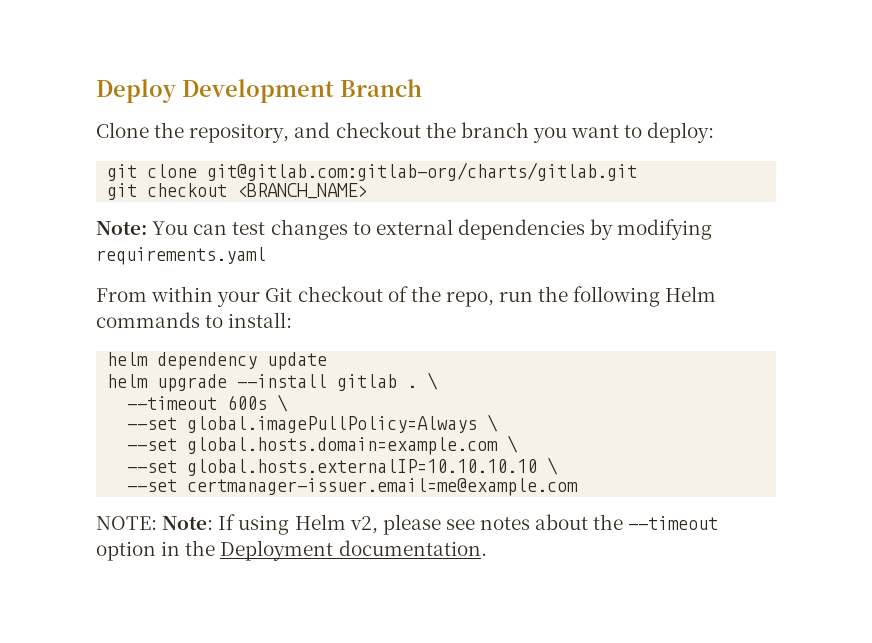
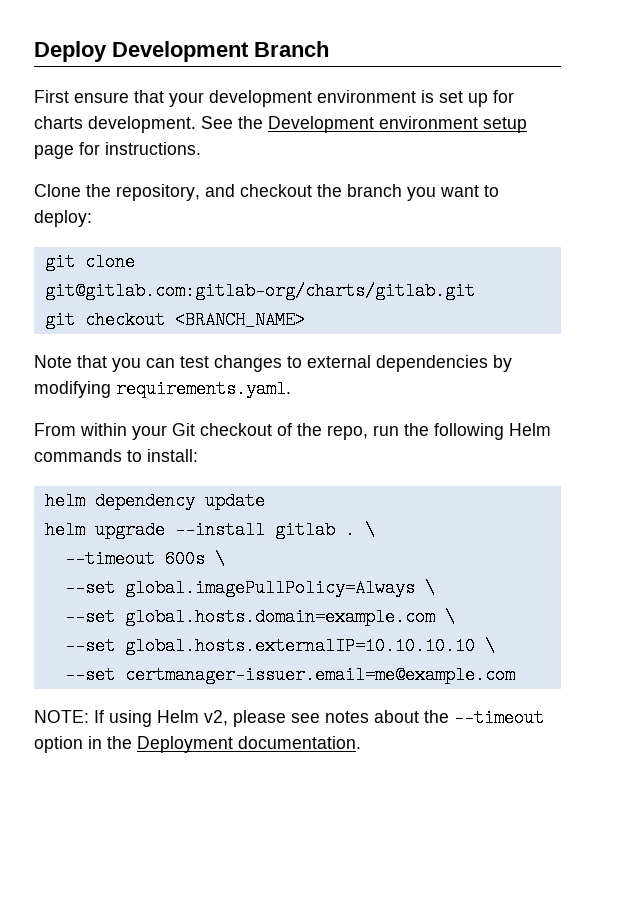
(422, 88) none -> [34,90,514,107] [34,116,527,133] [34,142,201,159] // First ensure that your development environment is set up for charts development. See the Development environment setup page for instructions.
[96,221,189,235] Note: You -> [34,355,141,372] Note that you
[96,247,266,265] requirements.yaml -> [116,380,291,398] requirements.yaml.
[162,516,214,530] Note: -> (89, 716) none

